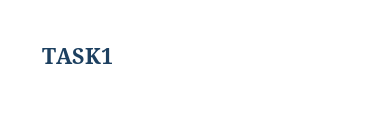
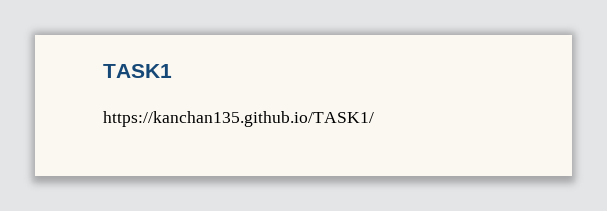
(113, 56) none -> [103,111,374,127] // https://kanchan135.github.io/TASK1/

